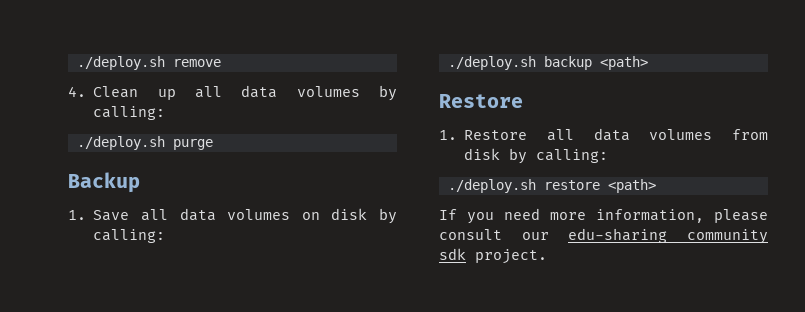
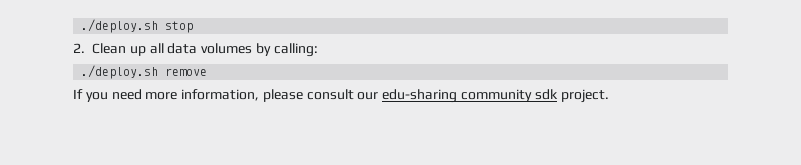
[76,56,221,70] [68,86,86,97] ./deploy.sh remove // 4. -> [81,19,194,33] [73,43,85,53] ./deploy.sh stop // 2.
[172,139,213,150] [68,172,140,193] [68,208,397,224] [93,229,166,243] [447,56,648,70] [439,94,523,108] [439,128,768,141] [464,148,609,164] [447,179,656,193] purge // Backup // 1. Save all data volumes on disk by calling: // ./deploy.sh backup <path> // Restore // 1. Restore all data volumes from disk by calling: // ./deploy.sh restore <path> -> [165,68,208,76] remove

